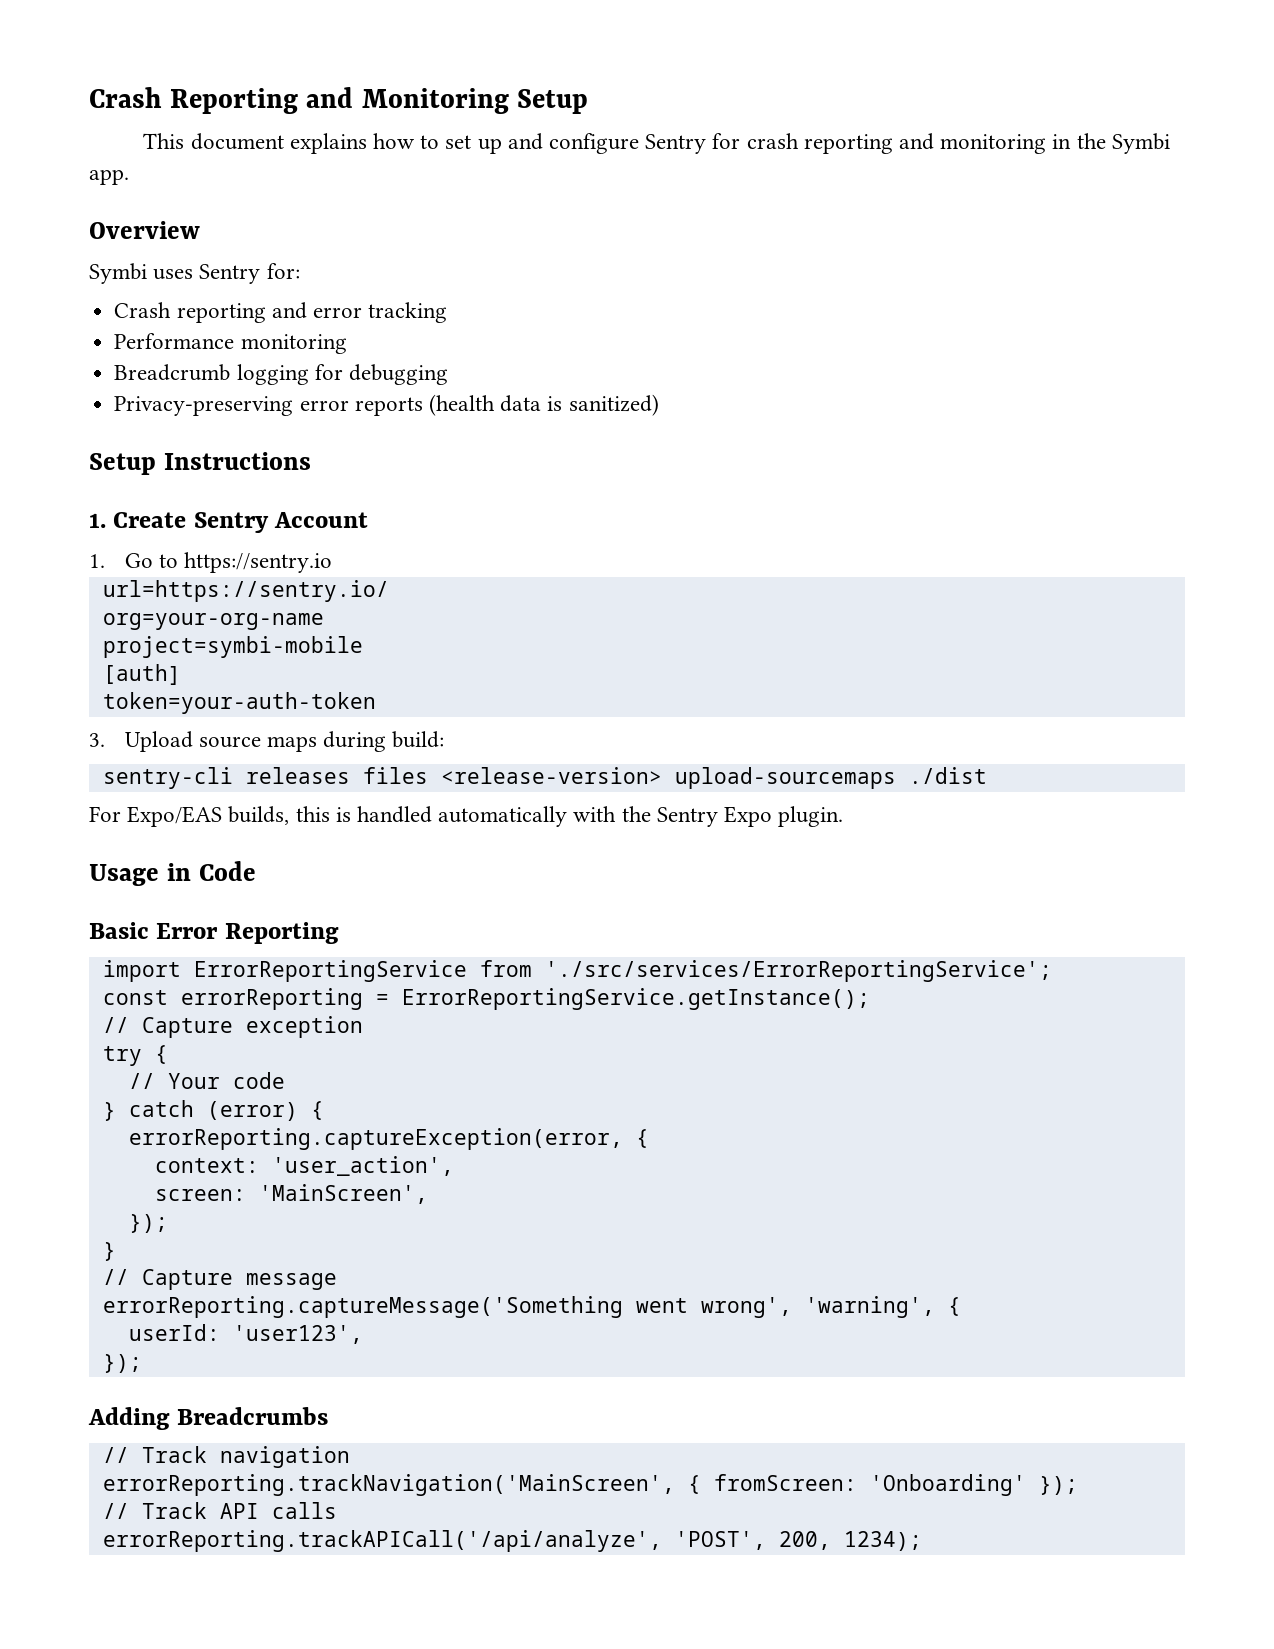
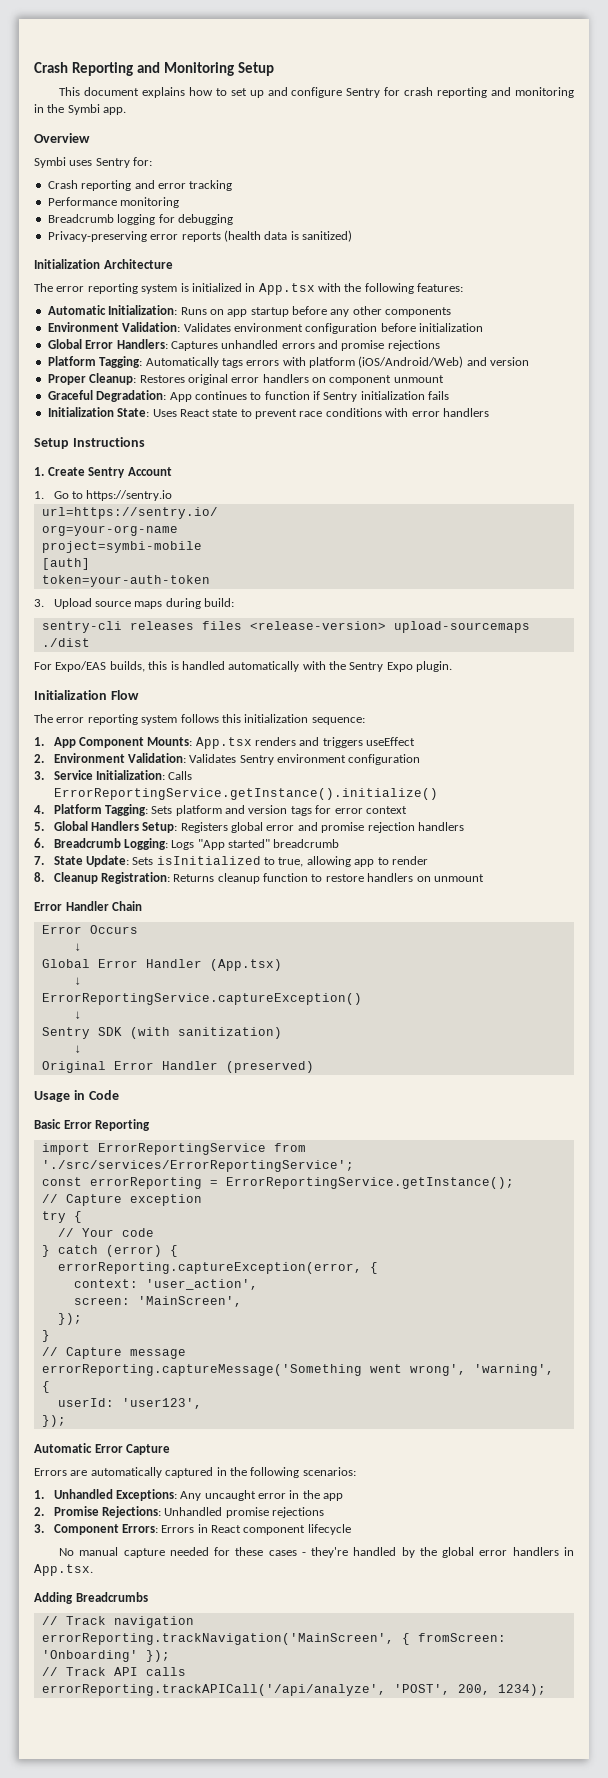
(659, 405) none -> [34,259,173,269] [34,283,464,295] [47,305,452,317] [47,322,483,334] [47,339,440,351] [47,356,530,368] [47,373,444,385] [47,390,450,402] [47,407,489,419] // Initialization Architecture // The error reporting system is initialized in App.tsx with the following features: // Automatic Initialization: Runs on app startup before any other components // Environment Validation: Validates environment configuration before initialization // Global Error Handlers: Captures unhandled errors and promise rejections // Platform Tagging: Automatically tags errors with platform (iOS/Android/Web) and version // Proper Cleanup: Restores original error handlers on component unmount // Graceful Degradation: App continues to function if Sentry initialization fails // Initialization State: Uses React state to prevent race conditions with error handlers
(844, 816) none -> [34,690,139,700] [34,714,365,725] [34,737,416,749] [34,753,421,765] [34,770,193,780] [53,788,438,800] [34,804,407,816] [34,821,464,833] [34,838,340,850] [34,855,428,867] [34,872,484,884] [34,901,143,911] [41,925,138,934] [73,943,82,951] [41,959,282,971] [73,977,82,985] [41,993,362,1005] [73,1011,82,1019] [41,1027,282,1039] [73,1045,82,1053] [41,1061,314,1073] // Initialization Flow // The error reporting system follows this initialization sequence: // 1. App Component Mounts: App.tsx renders and triggers useEffect // 2. Environment Validation: Validates Sentry environment configuration // 3. Service Initialization: Calls ErrorReportingService.getInstance().initialize() // 4. Platform Tagging: Sets platform and version tags for error context // 5. Global Handlers Setup: Registers global error and promise rejection handlers // 6. Breadcrumb Logging: Logs "App started" breadcrumb // 7. State Update: Sets isInitialized to true, allowing app to render // 8. Cleanup Registration: Returns cleanup function to restore handlers on unmount // Error Handler Chain // Error Occurs // ↓ // Global Error Handler (App.tsx) // ↓ // ErrorReportingService.captureException() // ↓ // Sentry SDK (with sanitization) // ↓ // Original Error Handler (preserved)
(142, 1363) none -> [34,1443,171,1455] [34,1467,356,1478] [34,1489,344,1501] [34,1506,325,1518] [34,1524,351,1535] [59,1547,574,1558] [34,1564,93,1576] // Automatic Error Capture // Errors are automatically captured in the following scenarios: // 1. Unhandled Exceptions: Any uncaught error in the app // 2. Promise Rejections: Unhandled promise rejections // 3. Component Errors: Errors in React component lifecycle // No manual capture needed for these cases - they're handled by the global error handlers in App.tsx.

